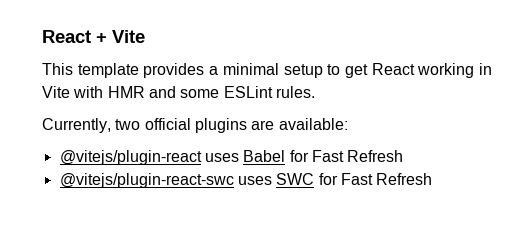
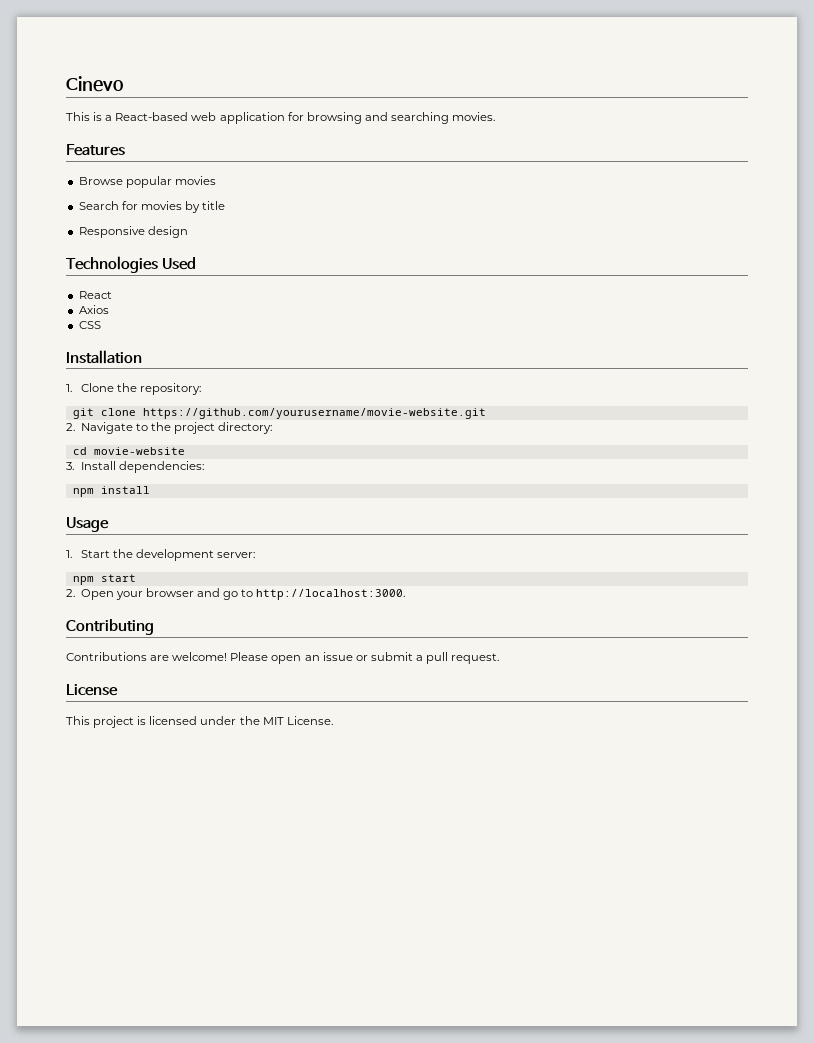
[42,30,145,43] [42,63,492,78] [42,86,315,98] [42,118,348,133] [59,150,404,165] [59,173,433,188] React + Vite // This template provides a minimal setup to get React working in Vite with HMR and some ESLint rules. // Currently, two official plugins are available: // @vitejs/plugin-react uses Babel for Fast Refresh // @vitejs/plugin-react-swc uses SWC for Fast Refresh -> [66,76,123,92] [66,112,496,124] [66,144,125,156] [78,176,216,188] [78,201,226,213] [78,226,188,238] [66,256,197,273] [78,291,112,299] [78,305,109,314] [78,321,101,329] [66,350,142,364] [66,383,201,395] [72,408,486,419] [66,422,273,434] [72,447,185,455] [66,461,204,473] [72,486,150,497] [66,517,109,532] [66,549,255,561] [72,574,136,585] [66,588,406,600] [66,619,154,635] [66,652,500,664] [66,684,118,696] [66,716,333,728] Cinevo // This is a React-based web application for browsing and searching movies. // Features // Browse popular movies // Search for movies by title // Responsive design // Technologies Used // React // Axios // CSS // Installation // 1. Clone the repository: // git clone https://github.com/yourusername/movie-website.git // 2. Navigate to the project directory: // cd movie-website // 3. Install dependencies: // npm install // Usage // 1. Start the development server: // npm start // 2. Open your browser and go to http://localhost:3000. // Contributing // Contributions are welcome! Please open an issue or submit a pull request. // License // This project is licensed under the MIT License.

